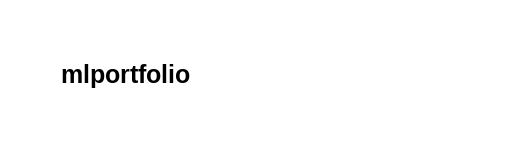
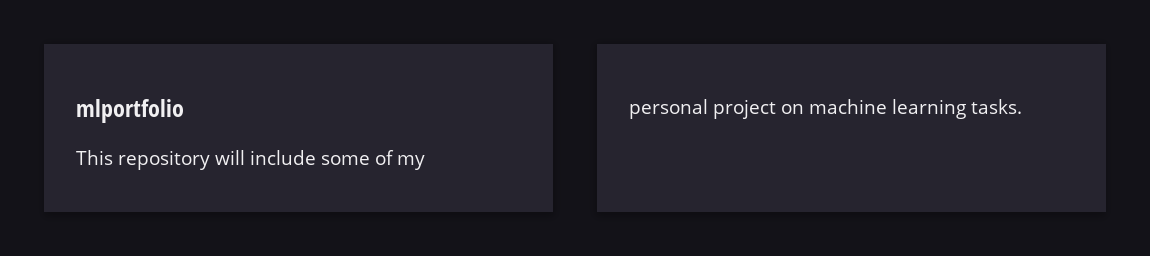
(190, 76) none -> [76,150,425,170] [629,99,1022,119] // This repository will include some of my personal project on machine learning tasks.

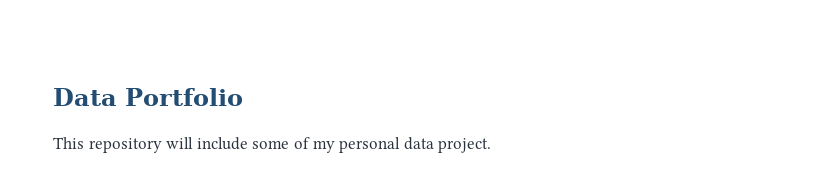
[76,99,184,123] mlportfolio -> [53,88,243,106] Data Portfolio
[713,99,1022,119] project on machine learning tasks. -> [403,137,492,153] data project.

